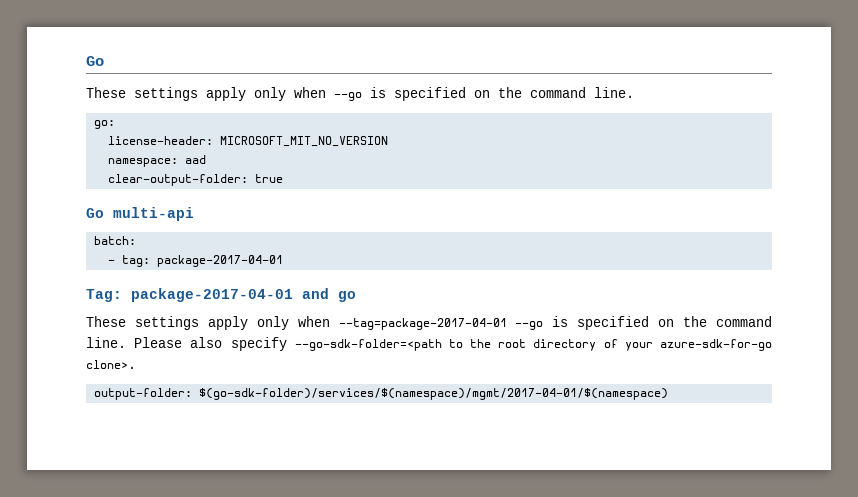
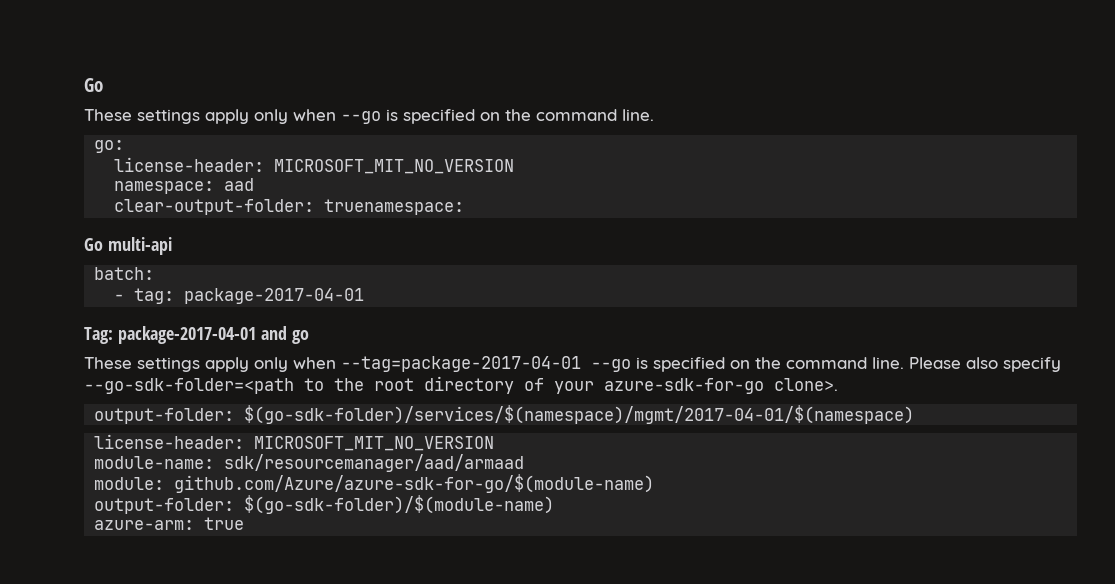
[255,174,284,183] true -> [324,199,465,215] truenamespace:
(669, 394) none -> [94,434,495,451] [94,454,525,472] [94,474,655,493] [94,495,555,514] [94,517,245,530] // license-header: MICROSOFT_MIT_NO_VERSION // module-name: sdk/resourcemanager/aad/armaad // module: github.com/Azure/azure-sdk-for-go/$(module-name) // output-folder: $(go-sdk-folder)/$(module-name) // azure-arm: true

